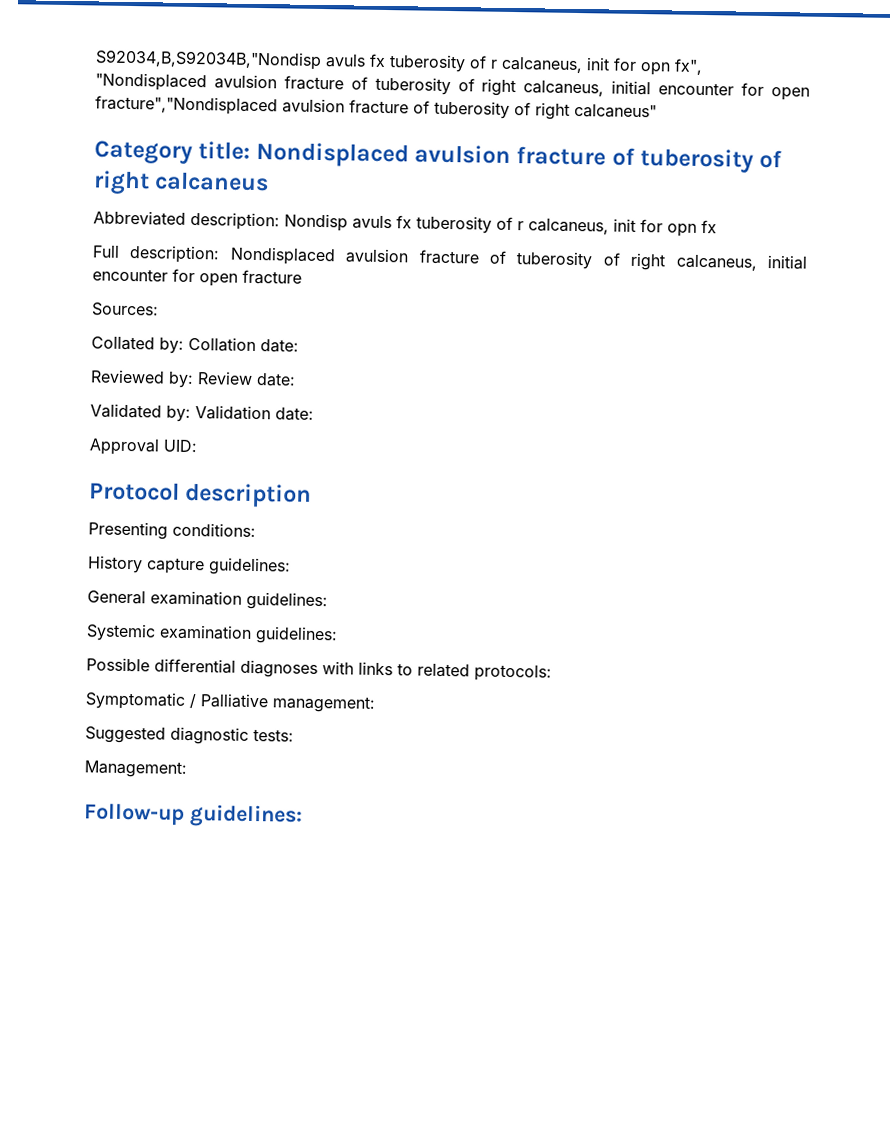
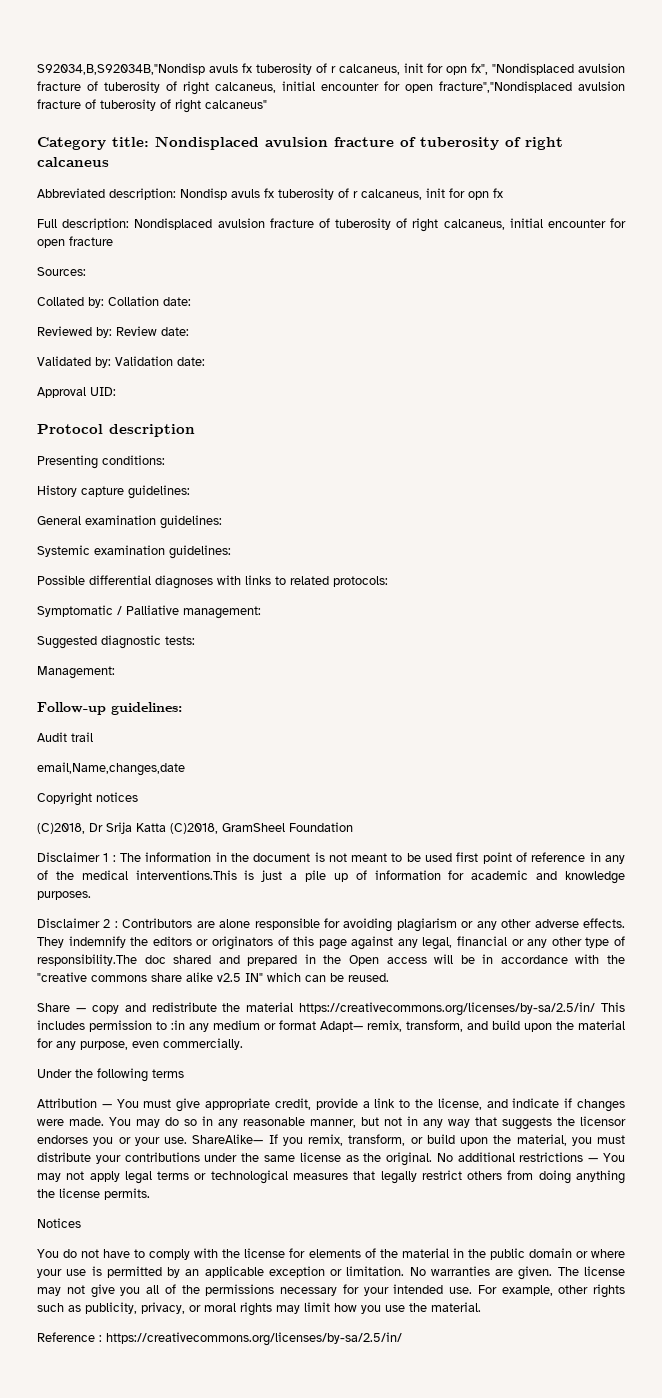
(303, 816) none -> [37,732,93,742] [37,762,185,776] [37,792,138,806] [37,822,353,834] [37,852,625,864] [37,870,625,884] [37,891,91,900] [37,918,626,932] [37,936,625,950] [37,954,625,966] [37,972,389,982] [37,1002,625,1016] [37,1020,625,1032] [37,1038,243,1050] [37,1068,184,1082] [37,1098,625,1112] [37,1116,626,1130] [37,1134,625,1146] [37,1152,625,1166] [37,1170,625,1184] [37,1188,150,1200] [37,1218,81,1228] [37,1248,625,1260] [37,1266,625,1280] [37,1284,625,1298] [37,1302,481,1316] [37,1332,402,1346] // Audit trail // email,Name,changes,date // Copyright notices // (C)2018, Dr Srija Katta (C)2018, GramSheel Foundation // Disclaimer 1 : The information in the document is not meant to be used first point of reference in any of the medical interventions.This is just a pile up of information for academic and knowledge purposes. // Disclaimer 2 : Contributors are alone responsible for avoiding plagiarism or any other adverse effects. They indemnify the editors or originators of this page against any legal, financial or any other type of responsibility.The doc shared and prepared in the Open access will be in accordance with the "creative commons share alike v2.5 IN" which can be reused. // Share — copy and redistribute the material https://creativecommons.org/licenses/by-sa/2.5/in/ This includes permission to :in any medium or format Adapt— remix, transform, and build upon the material for any purpose, even commercially. // Under the following terms // Attribution — You must give appropriate credit, provide a link to the license, and indicate if changes were made. You may do so in any reasonable manner, but not in any way that suggests the licensor endorses you or your use. ShareAlike— If you remix, transform, or build upon the material, you must distribute your contributions under the same license as the original. No additional restrictions — You may not apply legal terms or technological measures that legally restrict others from doing anything the license permits. // Notices // You do not have to comply with the license for elements of the material in the public domain or where your use is permitted by an applicable exception or limitation. No warranties are given. The license may not give you all of the permissions necessary for your intended use. For example, other rights such as publicity, privacy, or moral rights may limit how you use the material. // Reference : https://creativecommons.org/licenses/by-sa/2.5/in/

